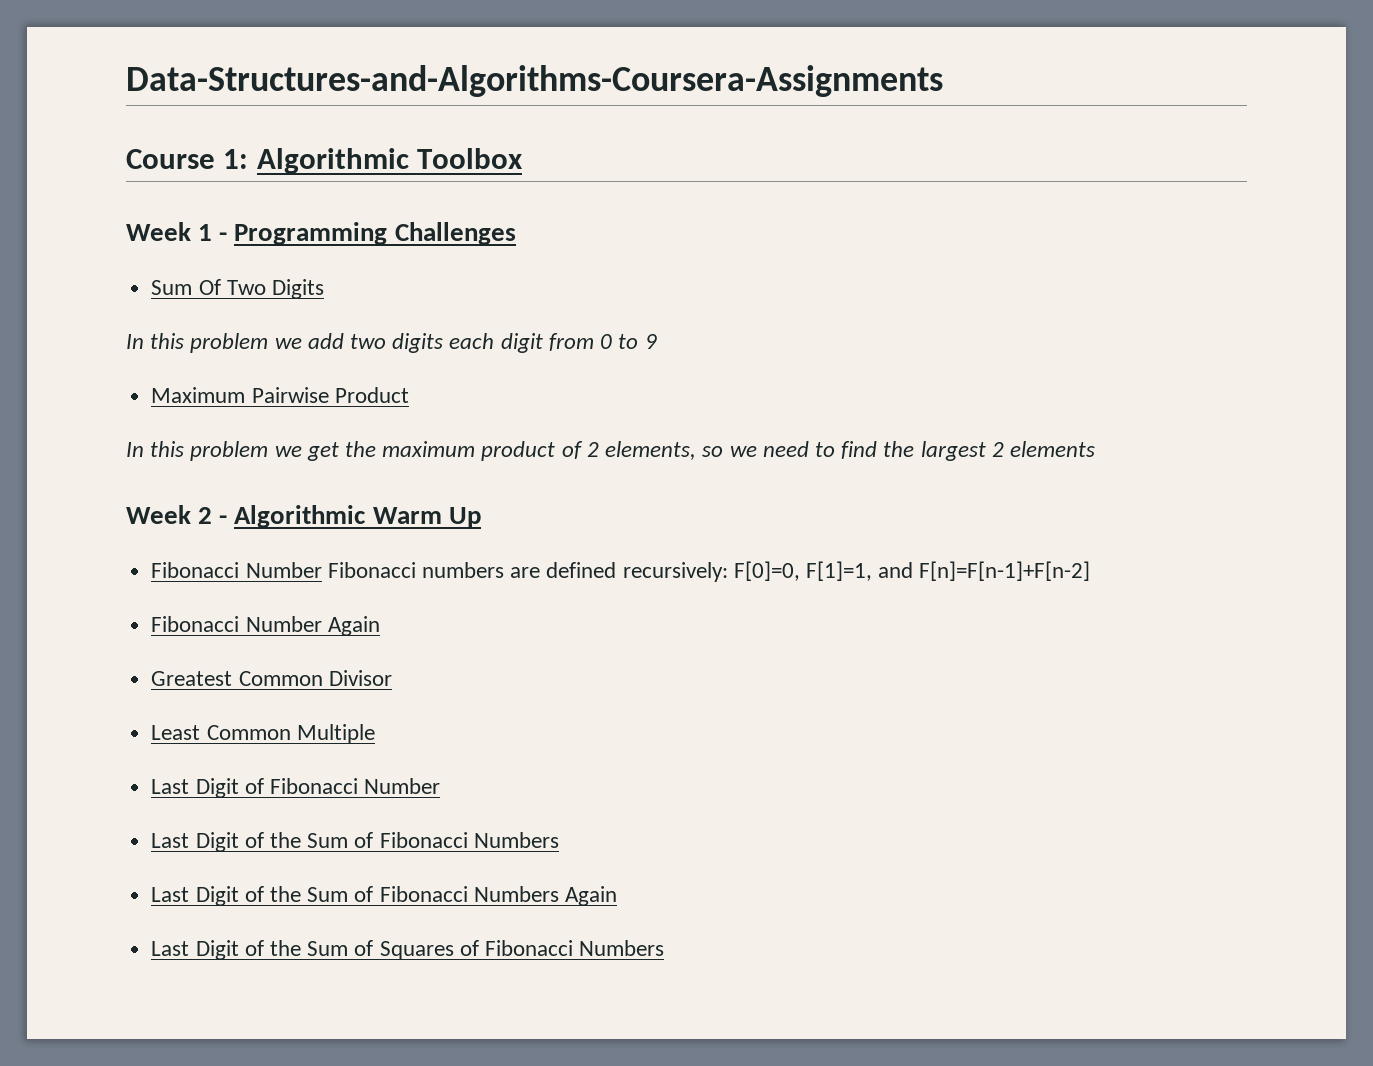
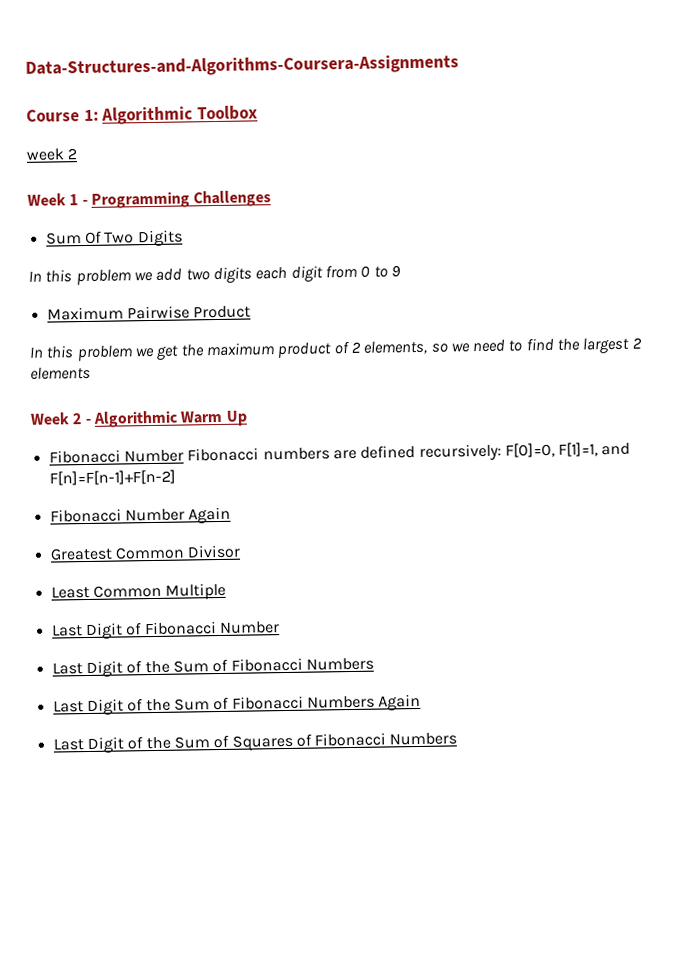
(523, 158) none -> [26,148,78,161] // week 2

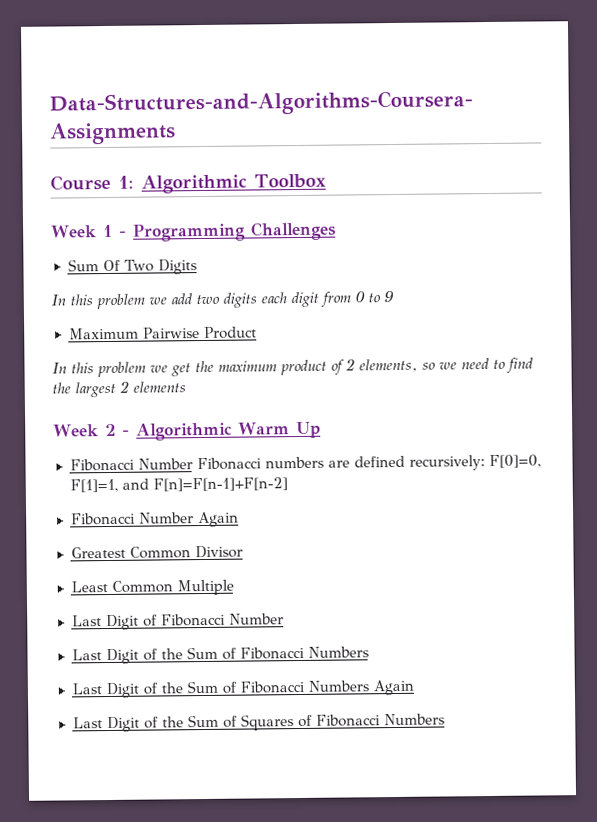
[26,148,78,161] // week 2 -> (326, 181) none

